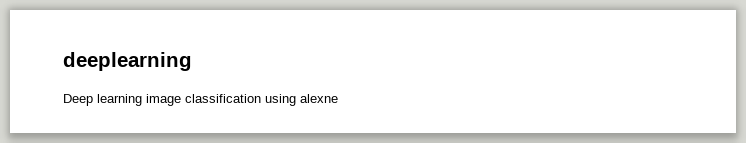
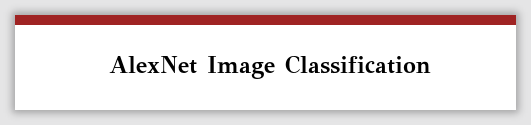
[63,52,192,71] [63,94,338,106] deeplearning // Deep learning image classification using alexne -> [109,55,431,79] AlexNet Image Classification

